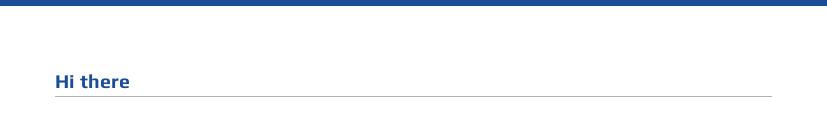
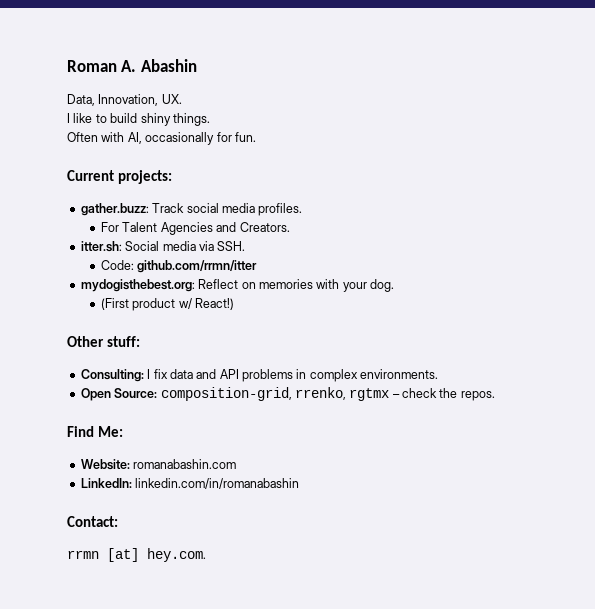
[55,74,131,89] Hi there -> [67,59,197,72] [67,94,182,106] [67,113,210,126] [67,132,256,145] [67,170,172,184] [80,203,303,216] [101,222,290,235] [80,241,246,252] [101,260,258,273] [80,279,394,292] [101,298,235,311] [67,336,140,347] [80,369,439,382] [80,387,495,401] [67,426,123,437] [80,459,237,470] [80,478,300,489] [67,516,118,527] [67,548,206,562] Roman A. Abashin // Data, Innovation, UX. // I like to build shiny things. // Often with AI, occasionally for fun. // Current projects: // gather.buzz: Track social media profiles. // For Talent Agencies and Creators. // itter.sh: Social media via SSH. // Code: github.com/rrmn/itter // mydogisthebest.org: Reflect on memories with your dog. // (First product w/ React!) // Other stuff: // Consulting: I fix data and API problems in complex environments. // Open Source: composition-grid, rrenko, rgtmx – check the repos. // Find Me: // Website: romanabashin.com // LinkedIn: linkedin.com/in/romanabashin // Contact: // rrmn [at] hey.com.

